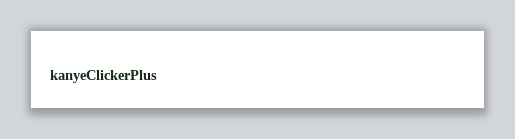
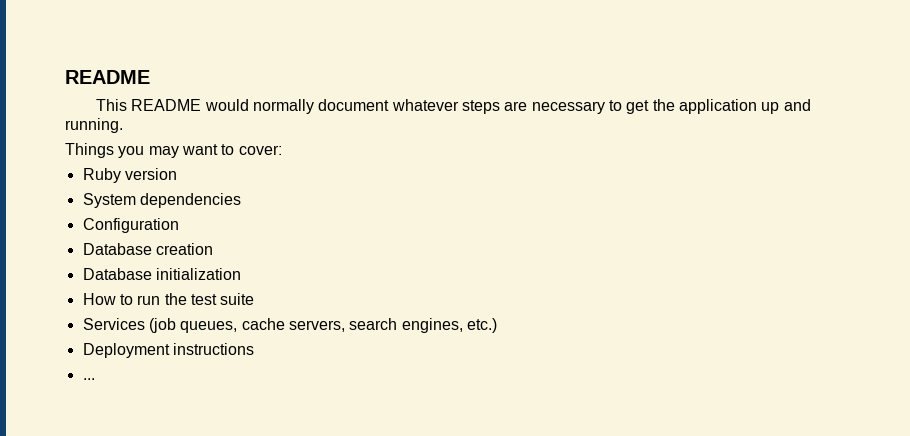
[50,70,157,83] kanyeClickerPlus -> [65,70,150,84] [96,99,811,114] [65,118,123,133] [65,143,282,158] [82,168,177,183] [82,193,241,208] [82,218,179,233] [82,243,213,255] [82,268,241,280] [82,293,255,305] [82,318,497,333] [82,343,254,358] [82,378,95,380] README // This README would normally document whatever steps are necessary to get the application up and running. // Things you may want to cover: // Ruby version // System dependencies // Configuration // Database creation // Database initialization // How to run the test suite // Services (job queues, cache servers, search engines, etc.) // Deployment instructions // ...

